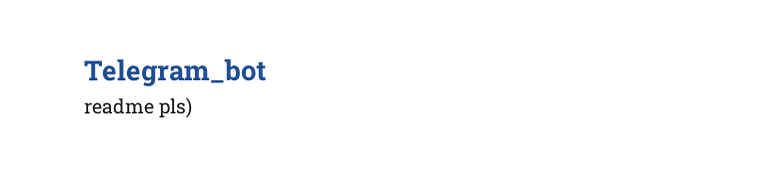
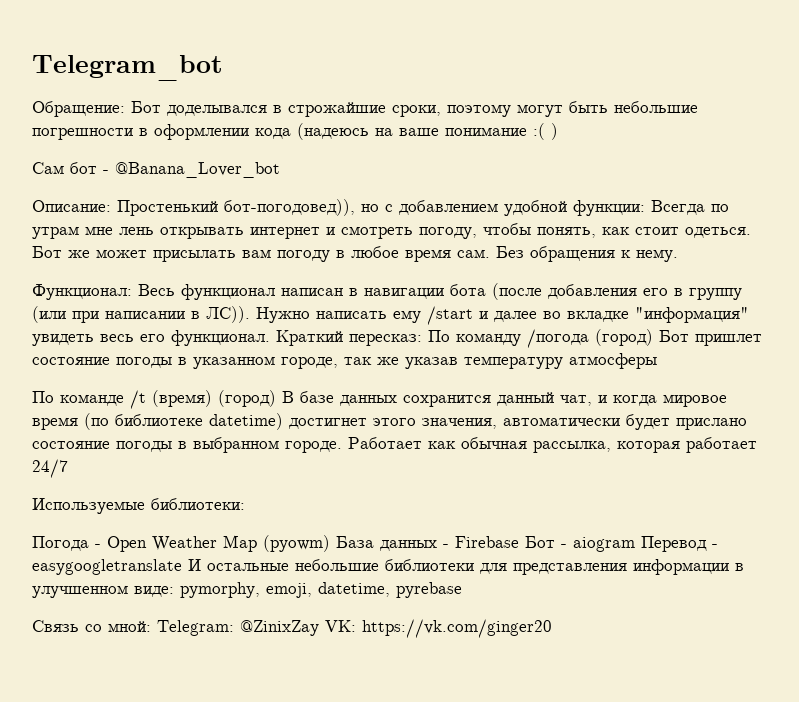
[84,97,194,119] readme pls) -> [32,101,698,117] [32,123,558,140] [32,162,280,178] [32,199,729,216] [32,223,751,239] [32,246,678,262] [32,283,742,300] [32,306,749,325] [32,329,762,348] [32,353,657,369] [32,390,727,409] [32,413,747,430] [32,437,757,453] [32,459,68,478] [32,498,245,514] [32,535,718,552] [32,559,744,575] [32,582,462,598] [32,619,552,638] Обращение: Бот доделывался в строжайшие сроки, поэтому могут быть небольшие погрешности в оформлении кода (надеюсь на ваше понимание :( ) // Сам бот - @Banana_Lover_bot // Описание: Простенький бот-погодовед)), но с добавлением удобной функции: Всегда по утрам мне лень открывать интернет и смотреть погоду, чтобы понять, как стоит одеться. Бот же может присылать вам погоду в любое время сам. Без обращения к нему. // Функционал: Весь функционал написан в навигации бота (после добавления его в группу (или при написании в ЛС)). Нужно написать ему /start и далее во вкладке "информация" увидеть весь его функционал. Краткий пересказ: По команду /погода (город) Бот пришлет состояние погоды в указанном городе, так же указав температуру атмосферы // По команде /t (время) (город) В базе данных сохранится данный чат, и когда мировое время (по библиотеке datetime) достигнет этого значения, автоматически будет прислано состояние погоды в выбранном городе. Работает как обычная рассылка, которая работает 24/7 // Используемые библиотеки: // Погода - Open Weather Map (pyowm) База данных - Firebase Бот - aiogram Перевод - easygoogletranslate И остальные небольшие библиотеки для представления информации в улучшенном виде: pymorphy, emoji, datetime, pyrebase // Связь со мной: Telegram: @ZinixZay VK: https://vk.com/ginger20

